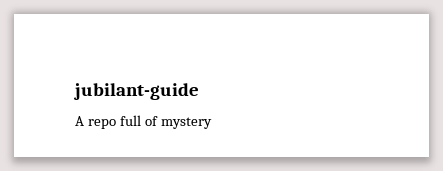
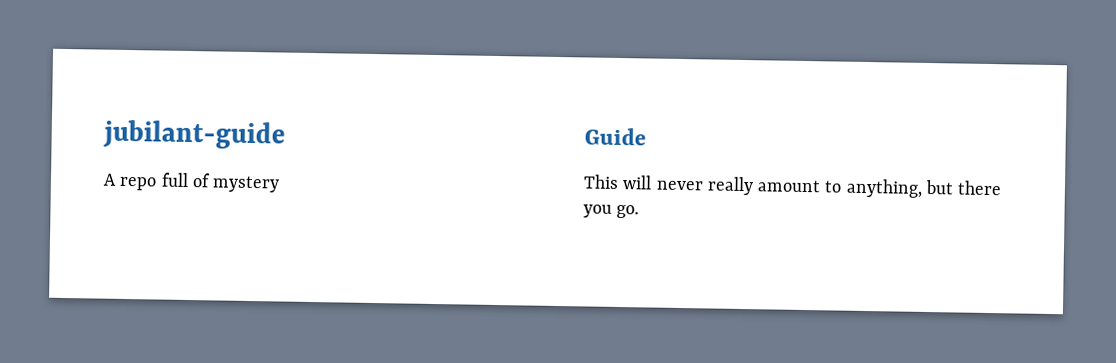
(212, 123) none -> [584,127,646,146] [583,174,1003,198] [583,204,640,219] // Guide // This will never really amount to anything, but there you go.

